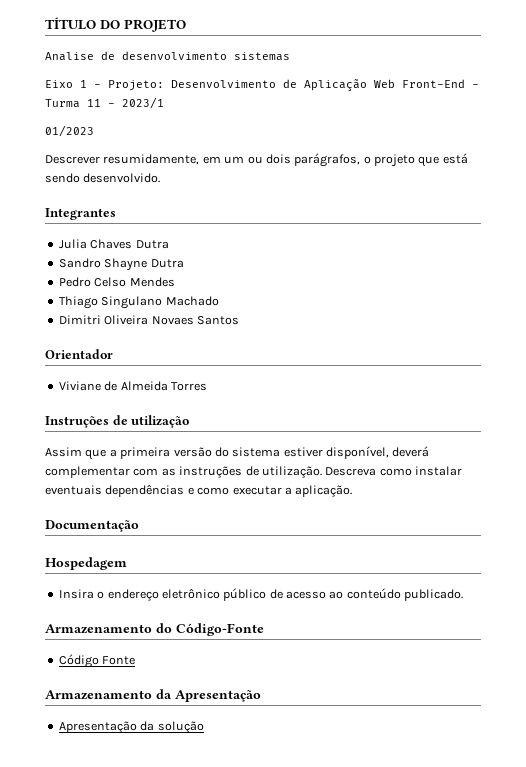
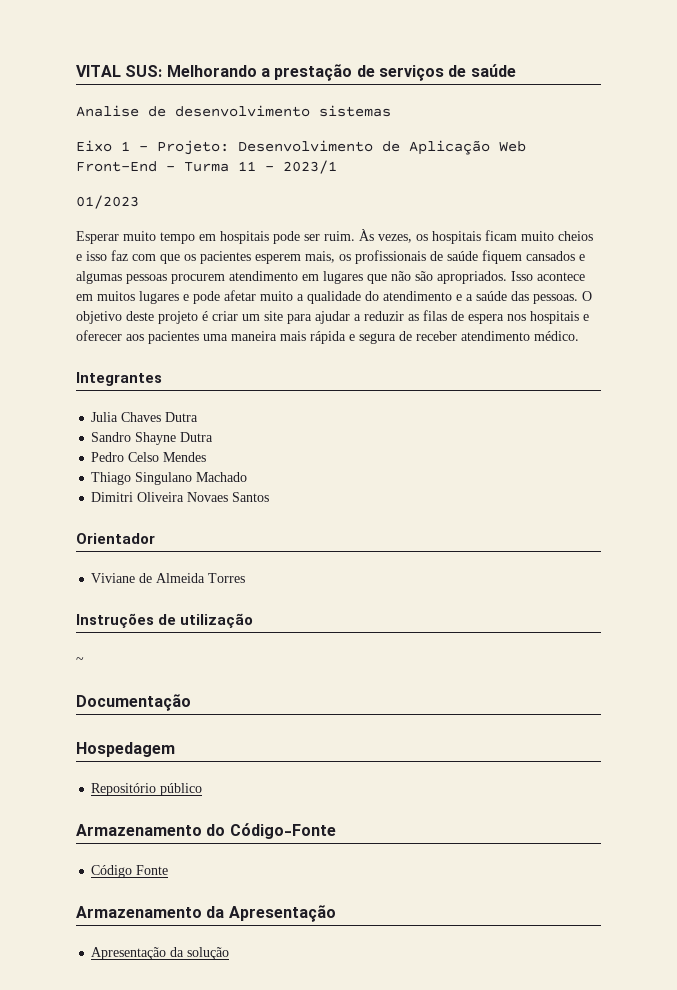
[45,17,186,32] TÍTULO DO PROJETO -> [76,64,516,81] VITAL SUS: Melhorando a prestação de serviços de saúde
[45,153,468,167] [45,173,161,183] Descrever resumidamente, em um ou dois parágrafos, o projeto que está sendo desenvolvido. -> [76,229,593,244] [76,250,585,264] [76,271,585,284] [76,290,592,304] [76,310,589,324] [76,330,579,344] Esperar muito tempo em hospitais pode ser ruim. Às vezes, os hospitais ficam muito cheios e isso faz com que os pacientes esperem mais, os profissionais de saúde fiquem cansados e algumas pessoas procurem atendimento em lugares que não são apropriados. Isso acontece em muitos lugares e pode afetar muito a qualidade do atendimento e a saúde das pessoas. O objetivo deste projeto é criar um site para ajudar a reduzir as filas de espera nos hospitais e oferecer aos pacientes uma maneira mais rápida e segura de receber atendimento médico.
[45,446,430,460] [45,466,462,478] [45,484,353,497] [45,520,139,532] [45,557,127,570] [58,588,464,601] Assim que a primeira versão do sistema estiver disponível, deverá complementar com as instruções de utilização. Descreva como instalar eventuais dependências e como executar a aplicação. // Documentação // Hospedagem // Insira o endereço eletrônico público de acesso ao conteúdo publicado. -> [76,657,84,664] [76,694,191,711] [76,742,175,757] [91,783,203,796] ~ // Documentação // Hospedagem // Repositório público

